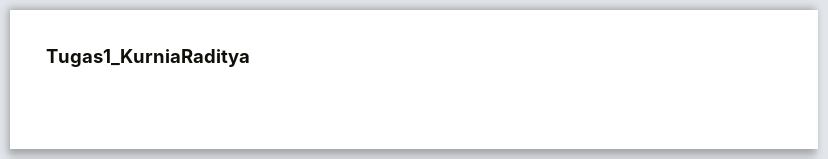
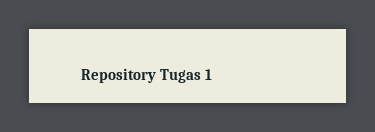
[46,49,250,67] Tugas1_KurniaRaditya -> [81,68,213,83] Repository Tugas 1

